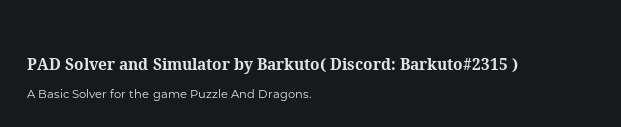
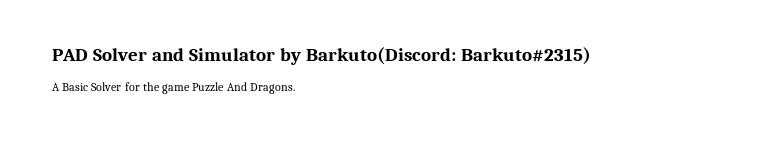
[256,58,519,73] Barkuto( Discord: Barkuto#2315 ) -> [305,47,591,65] Barkuto(Discord: Barkuto#2315)

